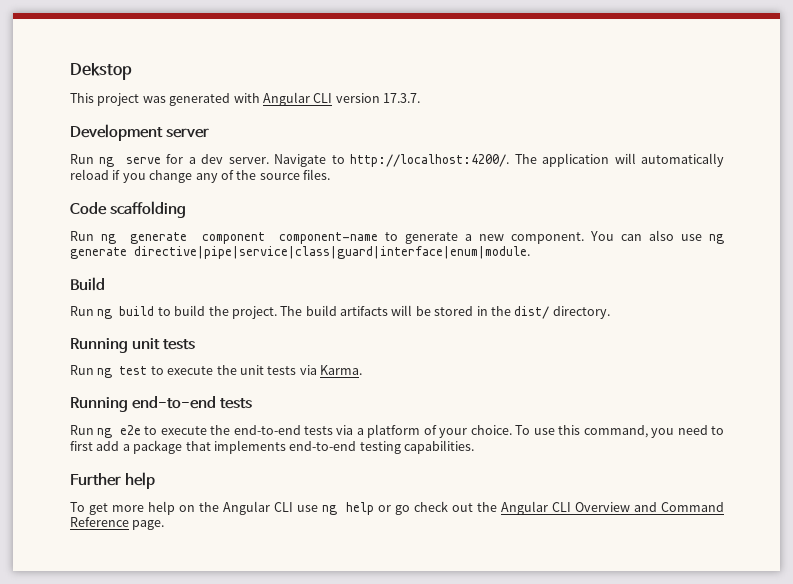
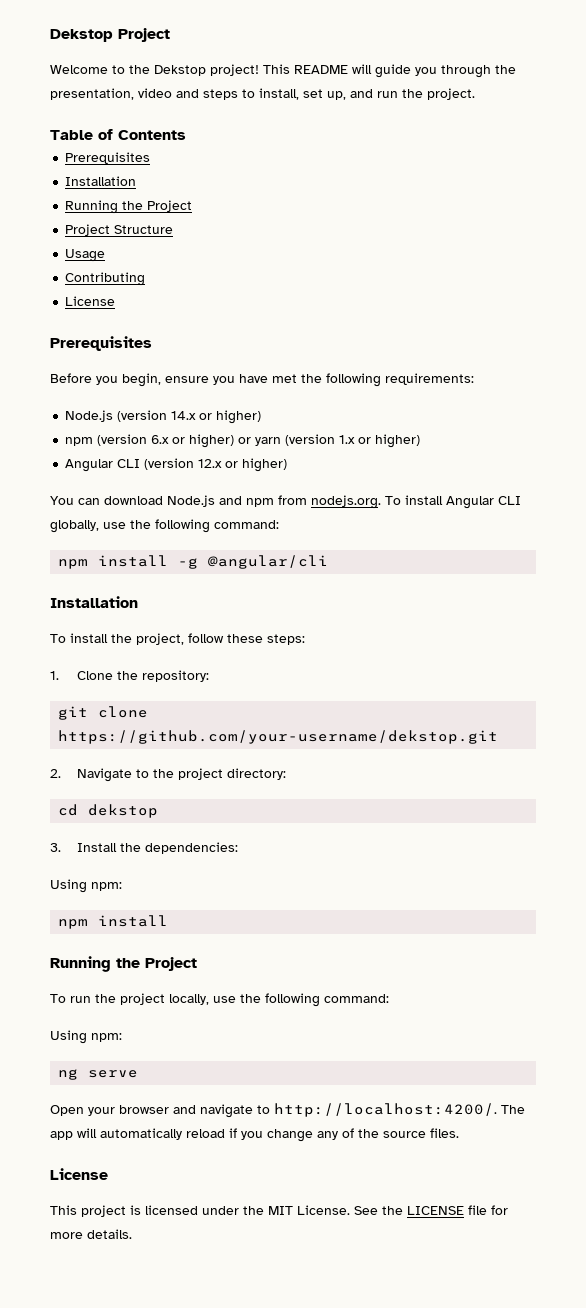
[70,63,132,80] [70,92,420,106] [70,124,210,141] [70,154,327,167] Dekstop // This project was generated with Angular CLI version 17.3.7. // Development server // Run ng serve for a dev server. Navigate -> [50,28,170,42] [50,64,516,78] [50,88,475,100] [50,129,186,140] [65,152,151,164] [65,176,137,186] [65,200,193,214] [65,224,174,236] [65,249,106,262] [65,272,146,286] [65,296,116,306] [50,336,152,351] [50,373,474,387] [65,410,262,424] [65,434,421,448] [65,458,288,472] [50,495,521,509] [50,519,279,533] [58,555,329,569] [50,596,138,608] [50,633,305,645] [50,670,209,682] [58,706,149,720] [58,730,499,744] [50,768,286,782] [58,804,159,818] [50,842,238,854] [50,879,122,893] [58,915,169,929] [50,956,197,972] [50,993,389,1007] [50,1030,122,1044] [58,1069,139,1080] [50,1104,253,1118] Dekstop Project // Welcome to the Dekstop project! This README will guide you through the presentation, video and steps to install, set up, and run the project. // Table of Contents // Prerequisites // Installation // Running the Project // Project Structure // Usage // Contributing // License // Prerequisites // Before you begin, ensure you have met the following requirements: // Node.js (version 14.x or higher) // npm (version 6.x or higher) or yarn (version 1.x or higher) // Angular CLI (version 12.x or higher) // You can download Node.js and npm from nodejs.org. To install Angular CLI globally, use the following command: // npm install -g @angular/cli // Installation // To install the project, follow these steps: // 1. Clone the repository: // git clone https://github.com/your-username/dekstop.git // 2. Navigate to the project directory: // cd dekstop // 3. Install the dependencies: // Using npm: // npm install // Running the Project // To run the project locally, use the following command: // Using npm: // ng serve // Open your browser and navigate
[542,153,610,167] application -> [50,1131,73,1140] app
[70,201,187,218] [70,230,724,244] [70,246,530,259] [70,277,105,291] [70,305,610,319] [70,338,196,353] [70,365,362,378] [70,396,253,412] [70,424,724,438] [70,440,474,454] [70,472,156,489] [70,501,724,515] [70,517,165,530] Code scaffolding // Run ng generate component component-name to generate a new component. You can also use ng generate directive|pipe|service|class|guard|interface|enum|module. // Build // Run ng build to build the project. The build artifacts will be stored in the dist/ directory. // Running unit tests // Run ng test to execute the unit tests via Karma. // Running end-to-end tests // Run ng e2e to execute the end-to-end tests via a platform of your choice. To use this command, you need to first add a package that implements end-to-end testing capabilities. // Further help // To get more help on the Angular CLI use ng help or go check out the Angular CLI Overview and Command Reference page. -> [50,1168,108,1180] [50,1205,508,1217] [50,1229,132,1239] License // This project is licensed under the MIT License. See the LICENSE file for more details.

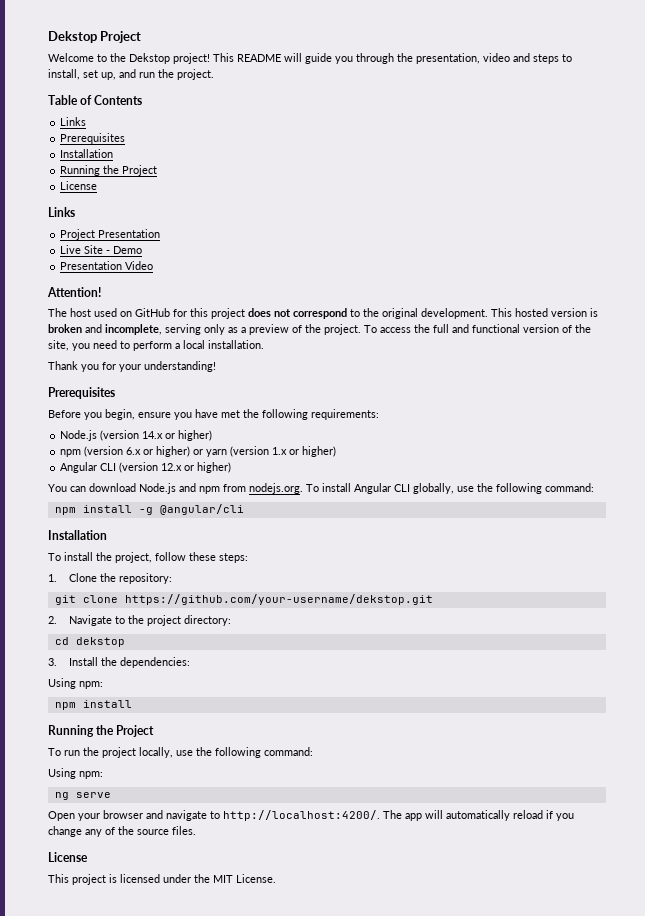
(186, 135) none -> [60,117,87,126] // Links
[65,224,174,236] [65,249,106,262] [65,272,146,286] [65,296,116,306] // Project Structure // Usage // Contributing // License -> [60,181,98,190] [48,207,75,217] [60,229,161,240] [60,245,143,254] [60,261,154,270] [47,287,101,297] [48,308,598,319] [48,324,591,335] [48,340,264,351] [48,361,216,372] // License // Links // Project Presentation // Live Site - Demo // Presentation Video // Attention! // The host used on GitHub for this project does not correspond to the original development. This hosted version is broken and incomplete, serving only as a preview of the project. To access the full and functional version of the site, you need to perform a local installation. // Thank you for your understanding!
[354,1205,508,1215] [50,1229,132,1239] See the LICENSE file for more details. -> (276, 878) none

